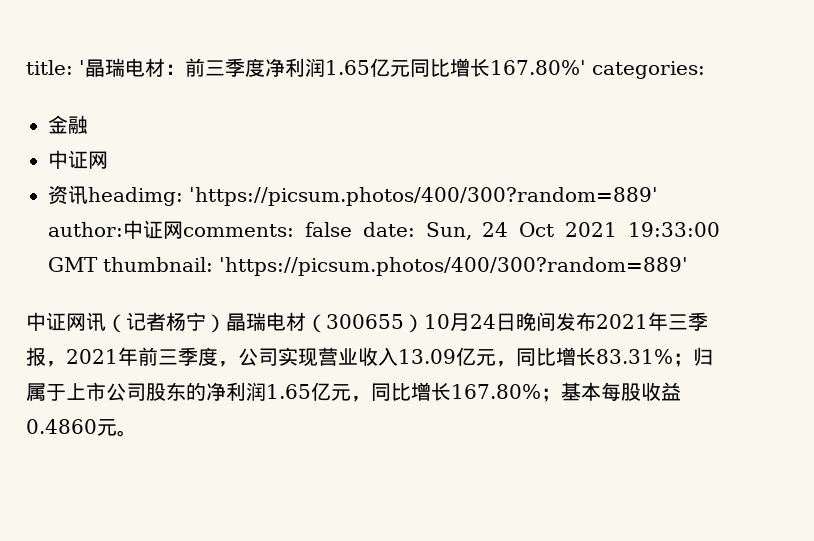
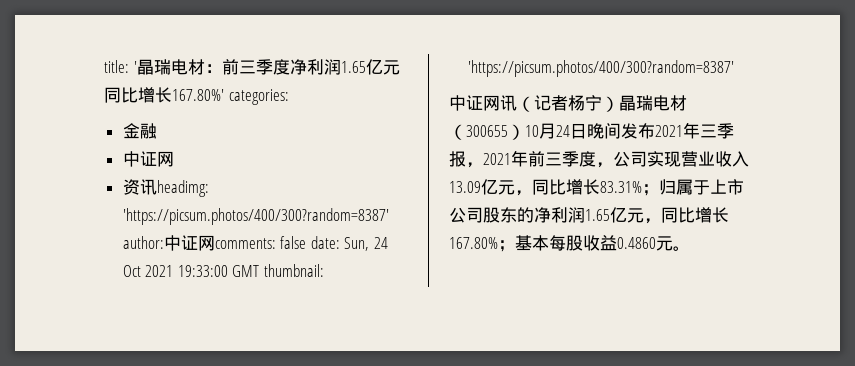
[189,187,658,206] 'https://picsum.photos/400/300?random=889' -> [122,208,389,225] 'https://picsum.photos/400/300?random=8387'
[219,257,688,276] 'https://picsum.photos/400/300?random=889' -> [467,60,734,77] 'https://picsum.photos/400/300?random=8387'

